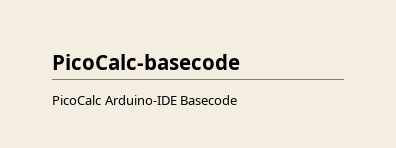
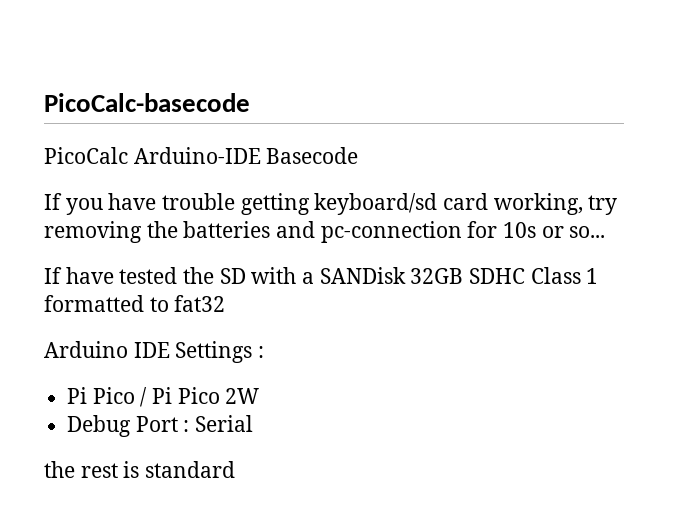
(238, 100) none -> [44,193,618,215] [44,221,606,243] [44,267,599,284] [44,295,226,312] [44,341,265,363] [67,387,260,407] [67,415,254,437] [44,461,236,478] // If you have trouble getting keyboard/sd card working, try removing the batteries and pc-connection for 10s or so... // If have tested the SD with a SANDisk 32GB SDHC Class 1 formatted to fat32 // Arduino IDE Settings : // Pi Pico / Pi Pico 2W // Debug Port : Serial // the rest is standard

